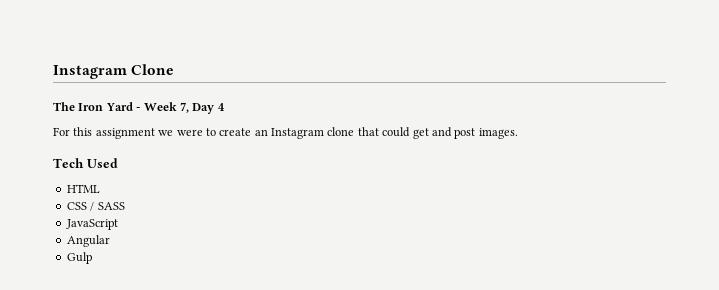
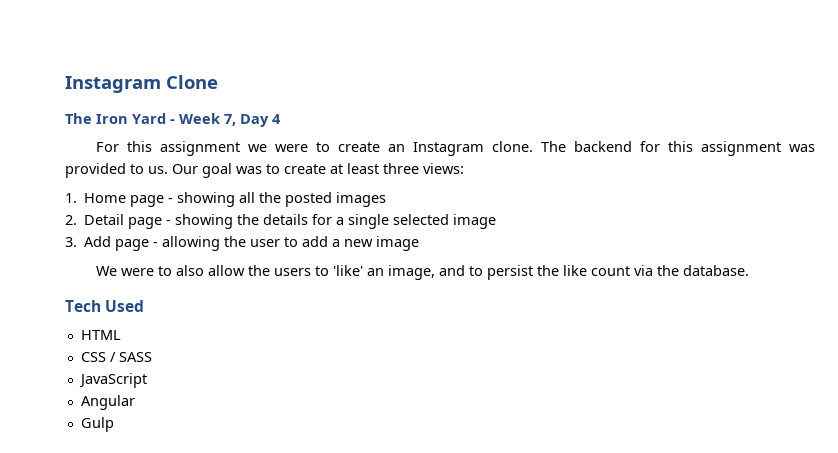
[327,127,518,139] clone that could get and post images. -> [491,141,815,156] [65,163,464,178] [65,192,387,207] [65,214,497,229] [65,236,420,251] [95,265,749,280] clone. The backend for this assignment was provided to us. Our goal was to create at least three views: // 1. Home page - showing all the posted images // 2. Detail page - showing the details for a single selected image // 3. Add page - allowing the user to add a new image // We were to also allow the users to 'like' an image, and to persist the like count via the database.

